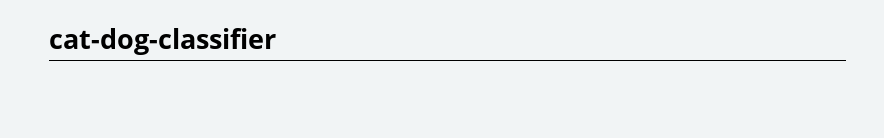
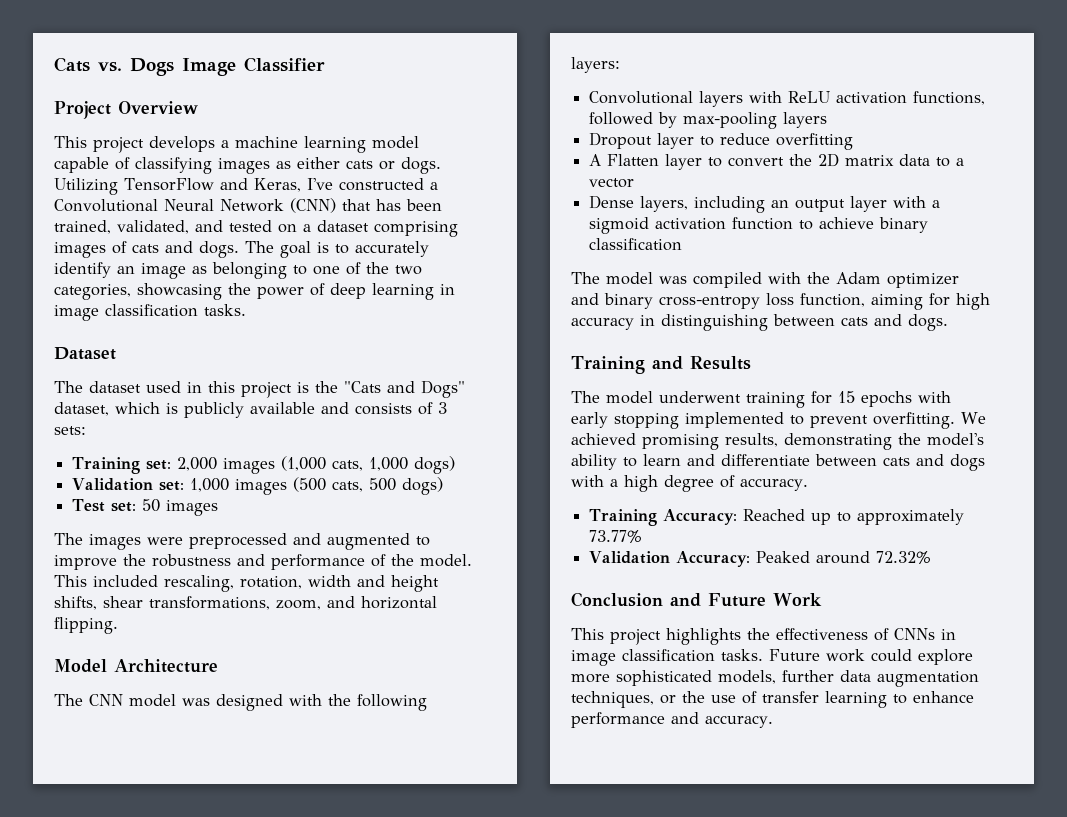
[49,28,276,55] cat-dog-classifier -> [54,57,325,76] [54,101,198,119] [54,136,419,153] [54,157,441,174] [54,178,438,195] [54,198,442,213] [54,220,458,237] [54,241,429,258] [54,262,422,279] [54,283,455,300] [54,304,246,321] [54,347,116,360] [54,380,465,398] [54,402,447,418] [54,426,86,435] [72,456,456,474] [72,477,444,495] [72,499,219,516] [54,533,430,550] [54,554,472,570] [54,575,439,592] [54,596,437,610] [54,617,118,634] [54,659,218,673] [54,694,427,711] [571,57,620,73] [589,91,986,107] [589,112,828,129] [589,132,854,150] [589,153,965,170] [589,178,635,188] [589,195,941,213] [589,217,929,234] [589,238,683,251] [571,272,959,288] [571,293,990,310] [571,314,948,331] [571,356,751,374] [571,391,951,408] [571,412,986,429] [571,433,984,450] [571,454,985,471] [571,475,808,492] [589,509,965,526] [589,530,643,543] [589,551,932,567] [571,592,822,607] [571,628,956,645] [571,649,973,666] [571,670,979,687] [571,691,974,708] [571,712,773,728] Cats vs. Dogs Image Classifier // Project Overview // This project develops a machine learning model capable of classifying images as either cats or dogs. Utilizing TensorFlow and Keras, I've constructed a Convolutional Neural Network (CNN) that has been trained, validated, and tested on a dataset comprising images of cats and dogs. The goal is to accurately identify an image as belonging to one of the two categories, showcasing the power of deep learning in image classification tasks. // Dataset // The dataset used in this project is the "Cats and Dogs" dataset, which is publicly available and consists of 3 sets: // Training set: 2,000 images (1,000 cats, 1,000 dogs) // Validation set: 1,000 images (500 cats, 500 dogs) // Test set: 50 images // The images were preprocessed and augmented to improve the robustness and performance of the model. This included rescaling, rotation, width and height shifts, shear transformations, zoom, and horizontal flipping. // Model Architecture // The CNN model was designed with the following layers: // Convolutional layers with ReLU activation functions, followed by max-pooling layers // Dropout layer to reduce overfitting // A Flatten layer to convert the 2D matrix data to a vector // Dense layers, including an output layer with a sigmoid activation function to achieve binary classification // The model was compiled with the Adam optimizer and binary cross-entropy loss function, aiming for high accuracy in distinguishing between cats and dogs. // Training and Results // The model underwent training for 15 epochs with early stopping implemented to prevent overfitting. We achieved promising results, demonstrating the model's ability to learn and differentiate between cats and dogs with a high degree of accuracy. // Training Accuracy: Reached up to approximately 73.77% // Validation Accuracy: Peaked around 72.32% // Conclusion and Future Work // This project highlights the effectiveness of CNNs in image classification tasks. Future work could explore more sophisticated models, further data augmentation techniques, or the use of transfer learning to enhance performance and accuracy.

